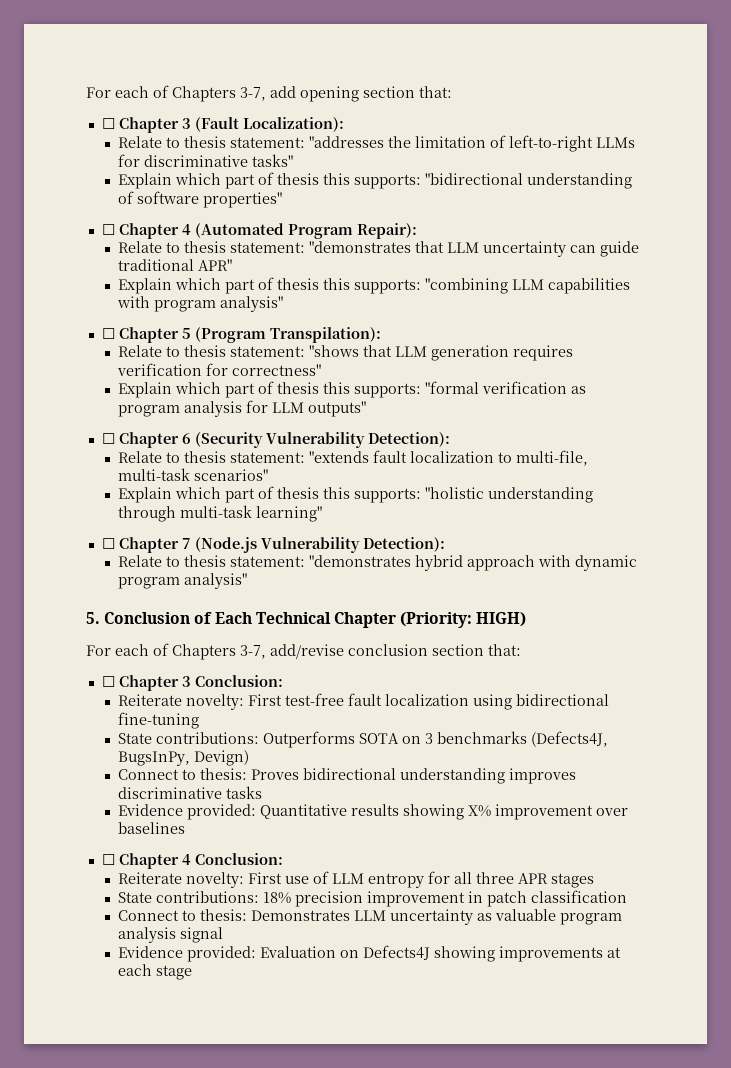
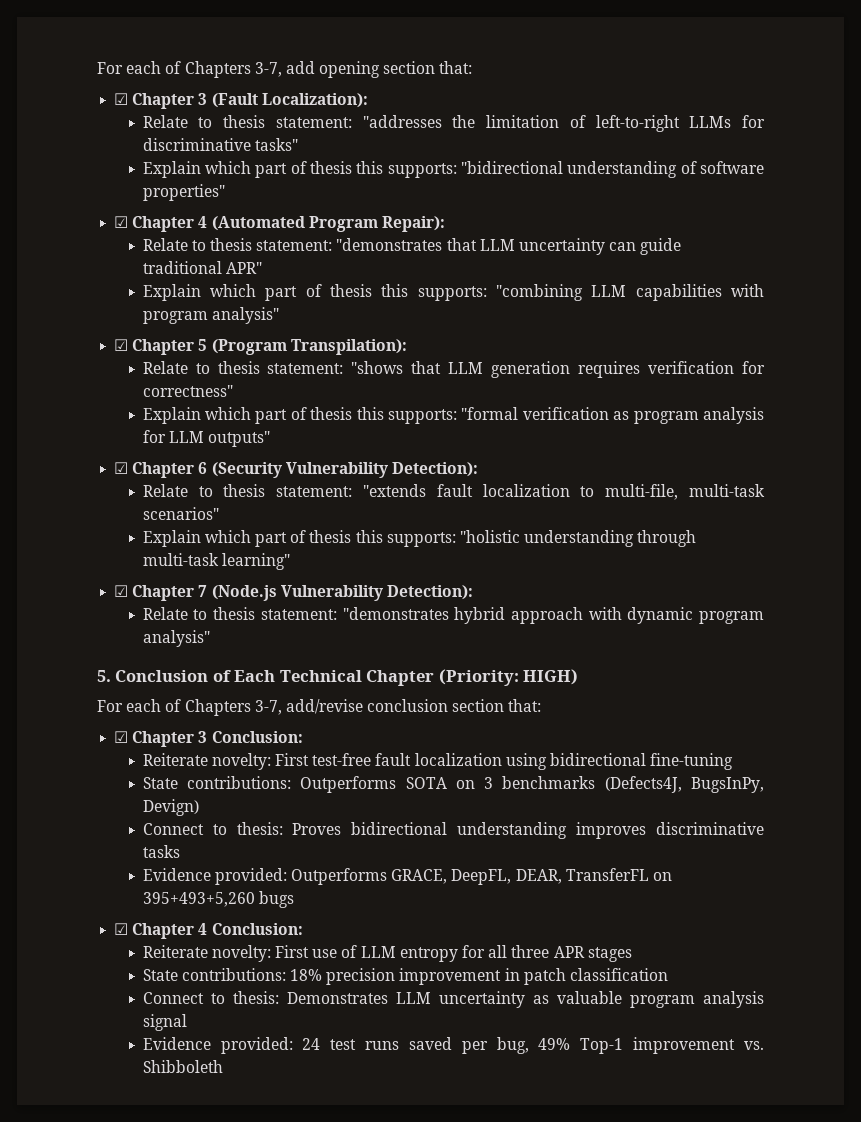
[101,118,115,129] ☐ -> [114,93,129,105] ☑
[101,224,115,235] ☐ -> [114,216,129,228] ☑
[101,328,115,339] ☐ -> [114,339,129,351] ☑
[101,433,115,444] ☐ -> [114,462,129,474] ☑
[101,538,115,549] ☐ -> [114,585,129,597] ☑
[101,676,115,687] ☐ -> [114,731,129,743] ☑
[260,804,629,820] [118,822,186,834] [101,854,115,865] Quantitative results showing X% improvement over baselines // ☐ -> [291,868,672,885] [142,891,294,908] [114,923,129,935] Outperforms GRACE, DeepFL, DEAR, TransferFL on 395+493+5,260 bugs // ☑
[260,945,622,962] [118,964,193,980] Evaluation on Defects4J showing improvements at each stage -> [302,1037,764,1054] [142,1060,223,1073] 24 test runs saved per bug, 49% Top-1 improvement vs. Shibboleth

